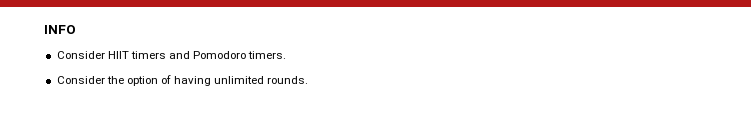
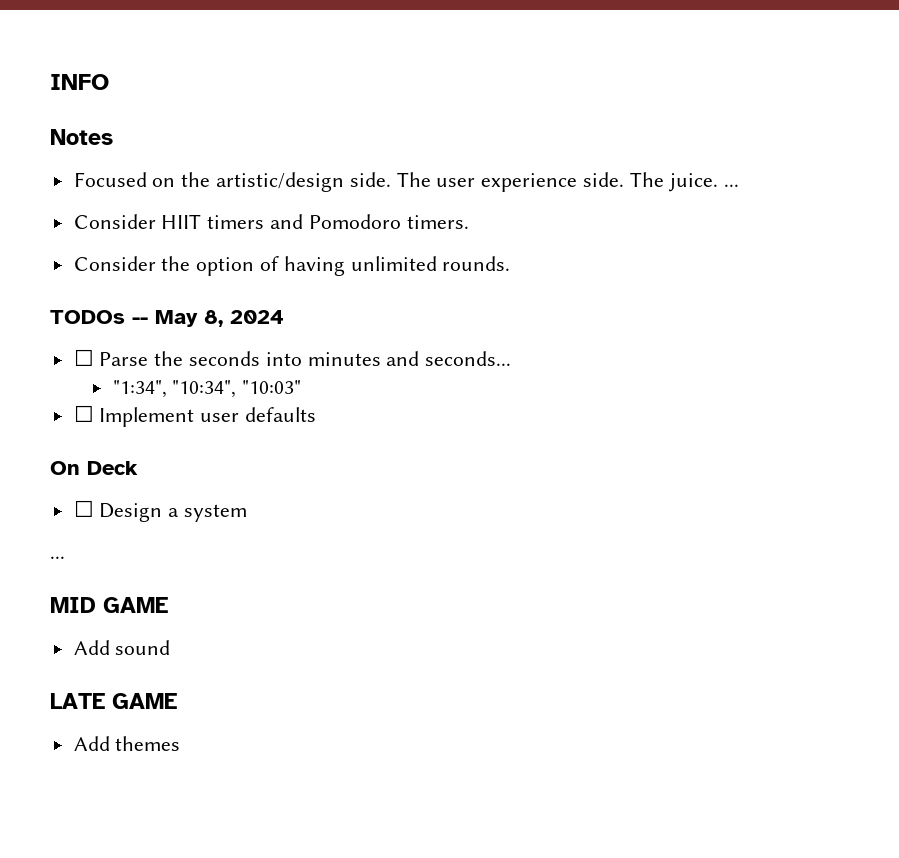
(76, 29) none -> [50,129,113,145] [73,172,739,192] // Notes // Focused on the artistic/design side. The user experience side. The juice. ...
(309, 80) none -> [50,310,284,327] [73,349,512,366] [112,380,302,398] [73,405,317,427] [50,461,138,475] [73,500,248,522] [50,556,65,559] [50,597,168,613] [73,640,171,655] [50,693,177,709] [73,736,181,751] // TODOs -- May 8, 2024 // ☐ Parse the seconds into minutes and seconds... // "1:34", "10:34", "10:03" // ☐ Implement user defaults // On Deck // ☐ Design a system // ... // MID GAME // Add sound // LATE GAME // Add themes

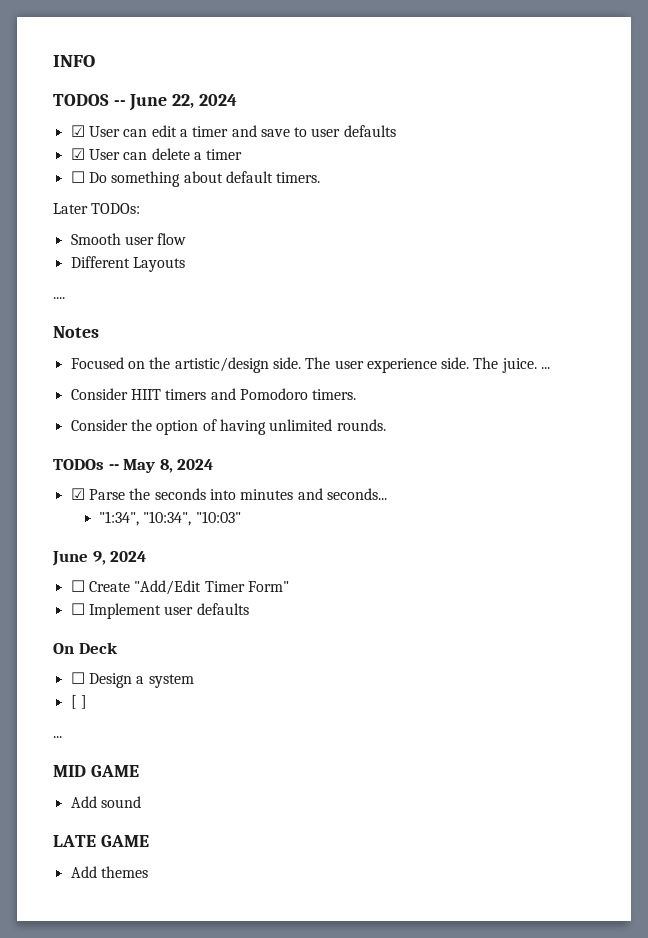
(109, 82) none -> [53,94,237,111] [70,125,396,137] [70,148,243,160] [70,171,321,187] [53,203,141,214] [70,233,187,245] [70,256,185,272] [53,297,65,299] // TODOS -- June 22, 2024 // ☑ User can edit a timer and save to user defaults // ☑ User can delete a timer // ☐ Do something about default timers. // Later TODOs: // Smooth user flow // Different Layouts // ....
[73,349,94,366] ☐ -> [70,488,85,500] ☑
(302, 387) none -> [52,551,147,566] [70,580,289,595] // June 9, 2024 // ☐ Create "Add/Edit Timer Form"
(248, 513) none -> [70,695,87,709] // [ ]

